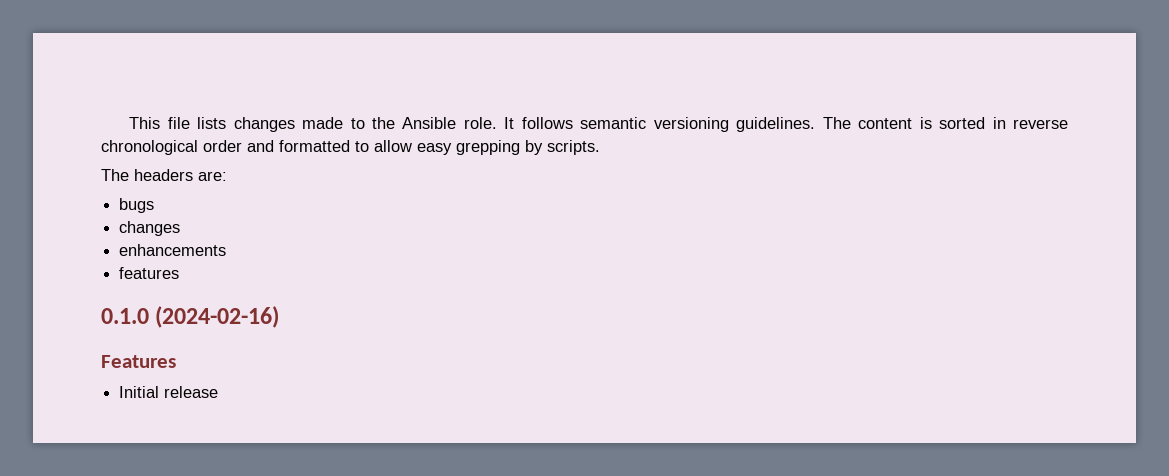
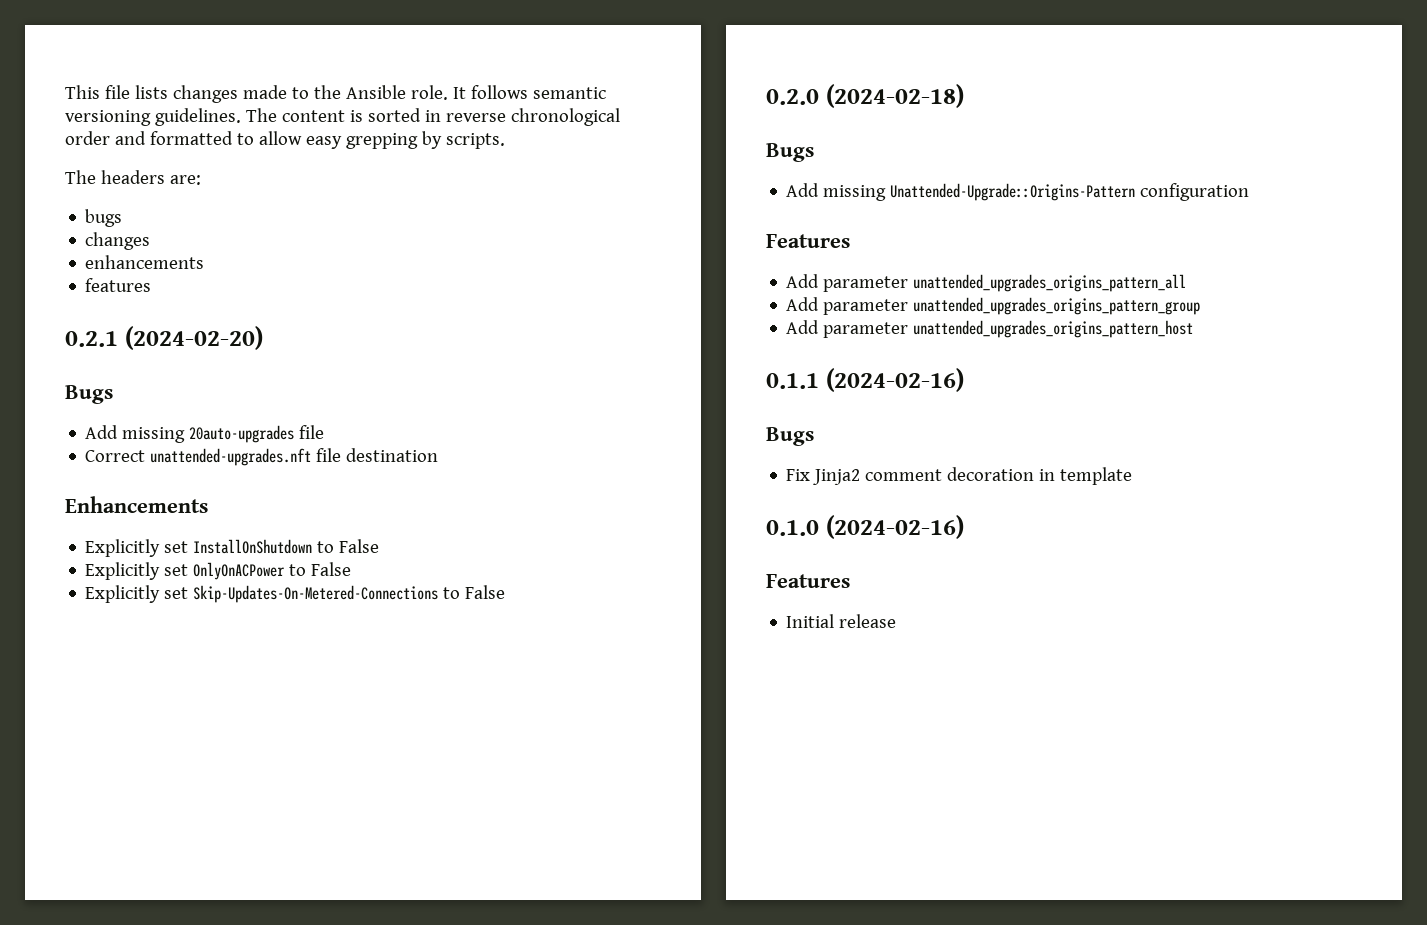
(180, 273) none -> [65,326,263,350] [65,385,113,404] [85,425,325,443] [85,448,439,466] [65,496,208,513] [85,539,380,557] [85,562,352,580] [85,585,506,603] [766,84,964,108] [766,143,814,162] [786,183,1250,201] [766,234,850,248] [786,274,1187,292] [786,297,1201,315] [786,320,1194,338] [766,368,964,392] [766,427,814,446] [786,467,1133,485] // 0.2.1 (2024-02-20) // Bugs // Add missing 20auto-upgrades file // Correct unattended-upgrades.nft file destination // Enhancements // Explicitly set InstallOnShutdown to False // Explicitly set OnlyOnACPower to False // Explicitly set Skip-Updates-On-Metered-Connections to False // 0.2.0 (2024-02-18) // Bugs // Add missing Unattended-Upgrade::Origins-Pattern configuration // Features // Add parameter unattended_upgrades_origins_pattern_all // Add parameter unattended_upgrades_origins_pattern_group // Add parameter unattended_upgrades_origins_pattern_host // 0.1.1 (2024-02-16) // Bugs // Fix Jinja2 comment decoration in template

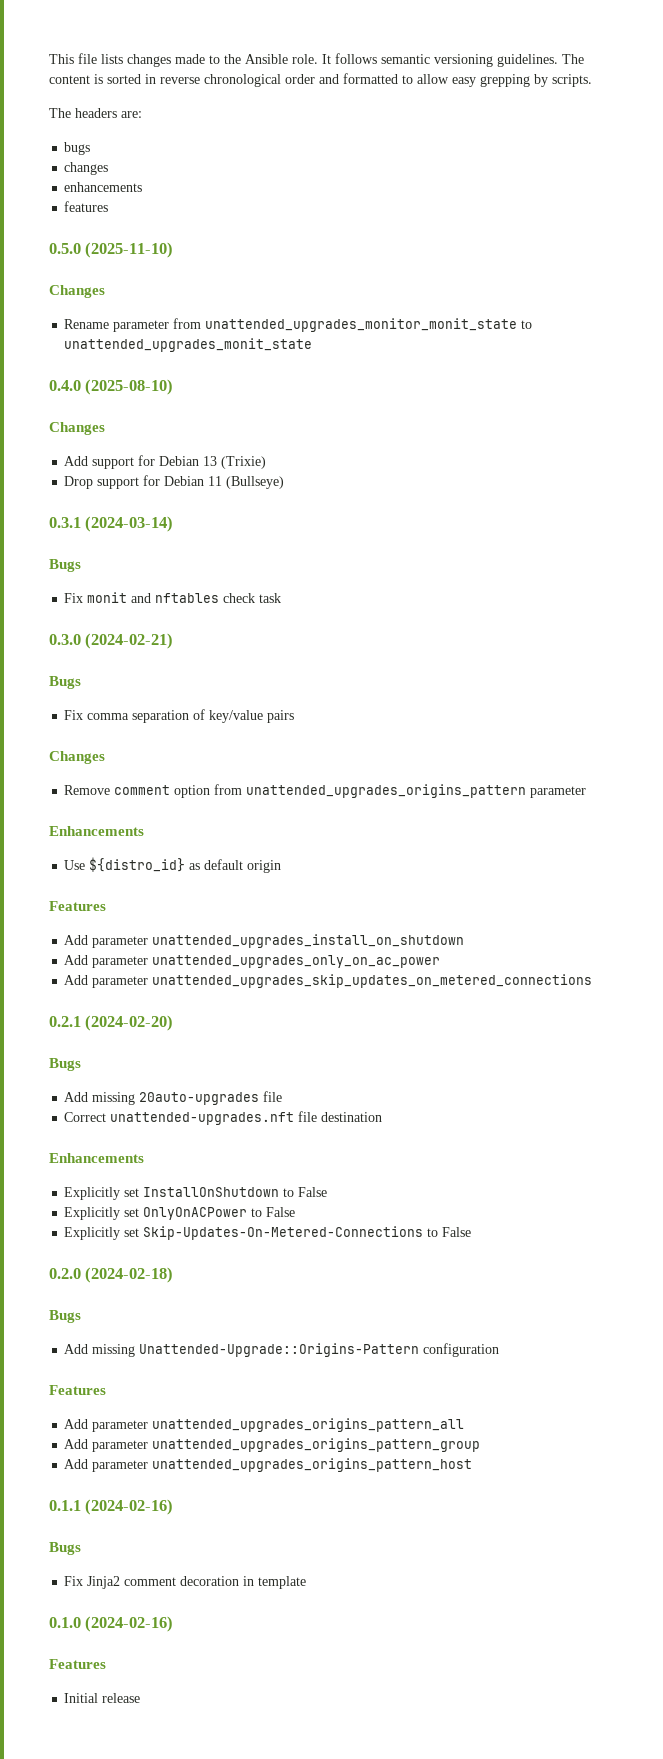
(152, 285) none -> [49,242,174,258] [49,285,105,298] [64,318,533,332] [64,338,313,352] [49,379,174,395] [49,422,105,435] [64,455,267,469] [64,475,285,489] [49,516,174,532] [49,559,81,572] [64,592,282,603] [49,633,174,649] [49,676,81,689] [64,709,295,723] [49,751,105,764] [64,784,587,798] [49,826,144,836] [64,857,282,873] [49,901,106,911] [64,934,465,948] [64,955,441,968] [64,974,593,988] // 0.5.0 (2025-11-10) // Changes // Rename parameter from unattended_upgrades_monitor_monit_state to unattended_upgrades_monit_state // 0.4.0 (2025-08-10) // Changes // Add support for Debian 13 (Trixie) // Drop support for Debian 11 (Bullseye) // 0.3.1 (2024-03-14) // Bugs // Fix monit and nftables check task // 0.3.0 (2024-02-21) // Bugs // Fix comma separation of key/value pairs // Changes // Remove comment option from unattended_upgrades_origins_pattern parameter // Enhancements // Use ${distro_id} as default origin // Features // Add parameter unattended_upgrades_install_on_shutdown // Add parameter unattended_upgrades_only_on_ac_power // Add parameter unattended_upgrades_skip_updates_on_metered_connections

